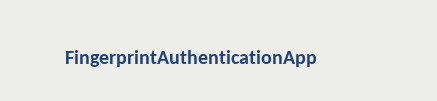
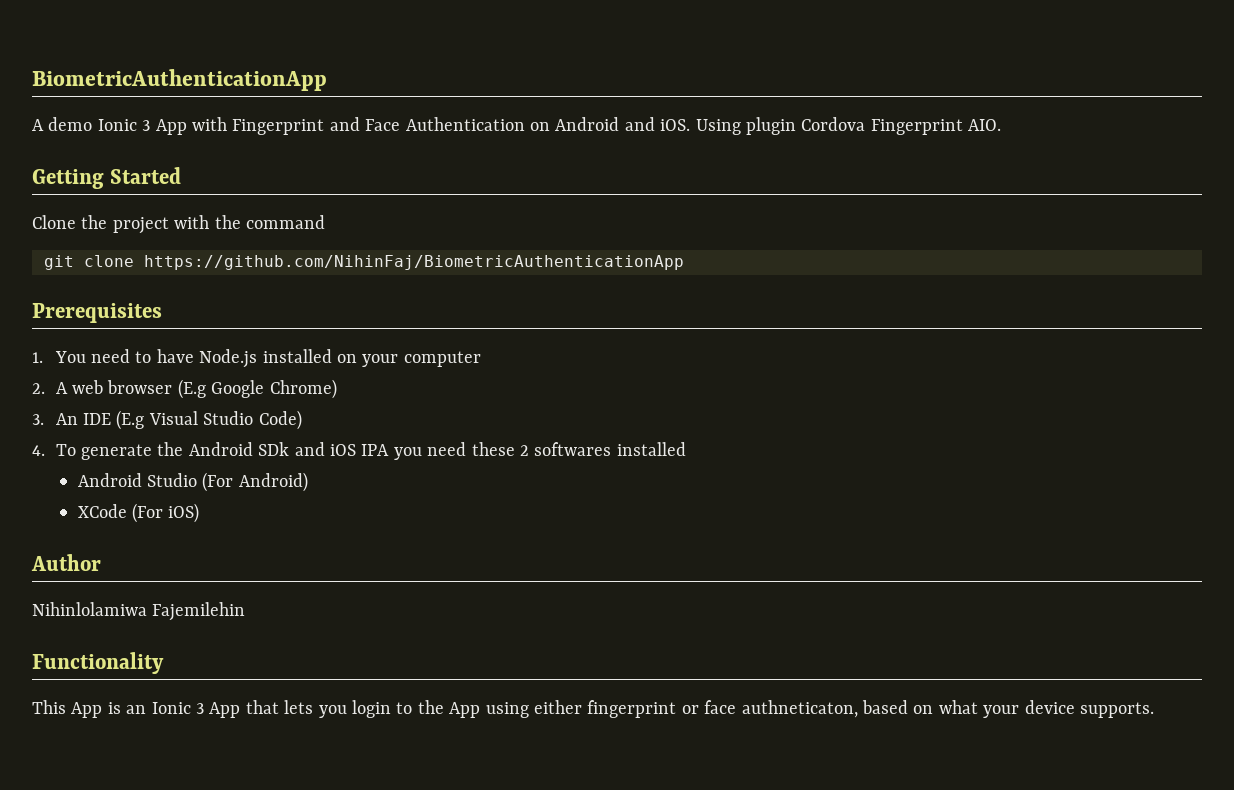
[65,50,317,67] FingerprintAuthenticationApp -> [32,69,327,91] [32,117,1002,135] [32,167,182,189] [32,215,325,234] [44,255,684,270] [32,303,162,323] [32,349,481,368] [32,379,337,399] [32,410,302,430] [32,442,686,460] [77,472,308,492] [77,503,200,523] [31,554,101,571] [32,602,246,621] [32,652,164,674] [32,700,1154,718] BiometricAuthenticationApp // A demo Ionic 3 App with Fingerprint and Face Authentication on Android and iOS. Using plugin Cordova Fingerprint AIO. // Getting Started // Clone the project with the command // git clone https://github.com/NihinFaj/BiometricAuthenticationApp // Prerequisites // 1. You need to have Node.js installed on your computer // 2. A web browser (E.g Google Chrome) // 3. An IDE (E.g Visual Studio Code) // 4. To generate the Android SDk and iOS IPA you need these 2 softwares installed // Android Studio (For Android) // XCode (For iOS) // Author // Nihinlolamiwa Fajemilehin // Functionality // This App is an Ionic 3 App that lets you login to the App using either fingerprint or face authneticaton, based on what your device supports.

